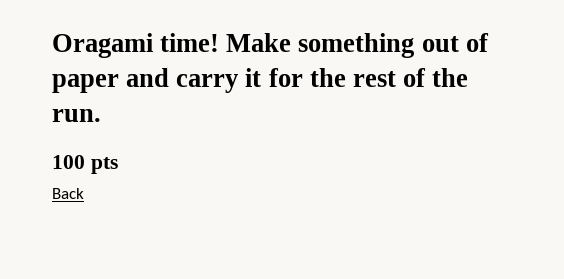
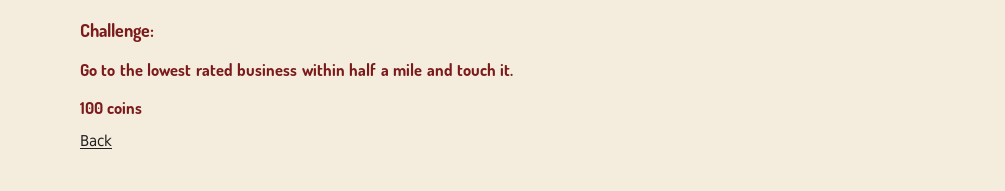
[52,33,489,58] [52,68,469,93] [52,109,101,122] Oragami time! Make something out of paper and carry it for the rest of the run. -> [80,23,154,42] [80,63,514,76] Challenge: // Go to the lowest rated business within half a mile and touch it.
[90,157,118,174] pts -> [107,102,143,114] coins

